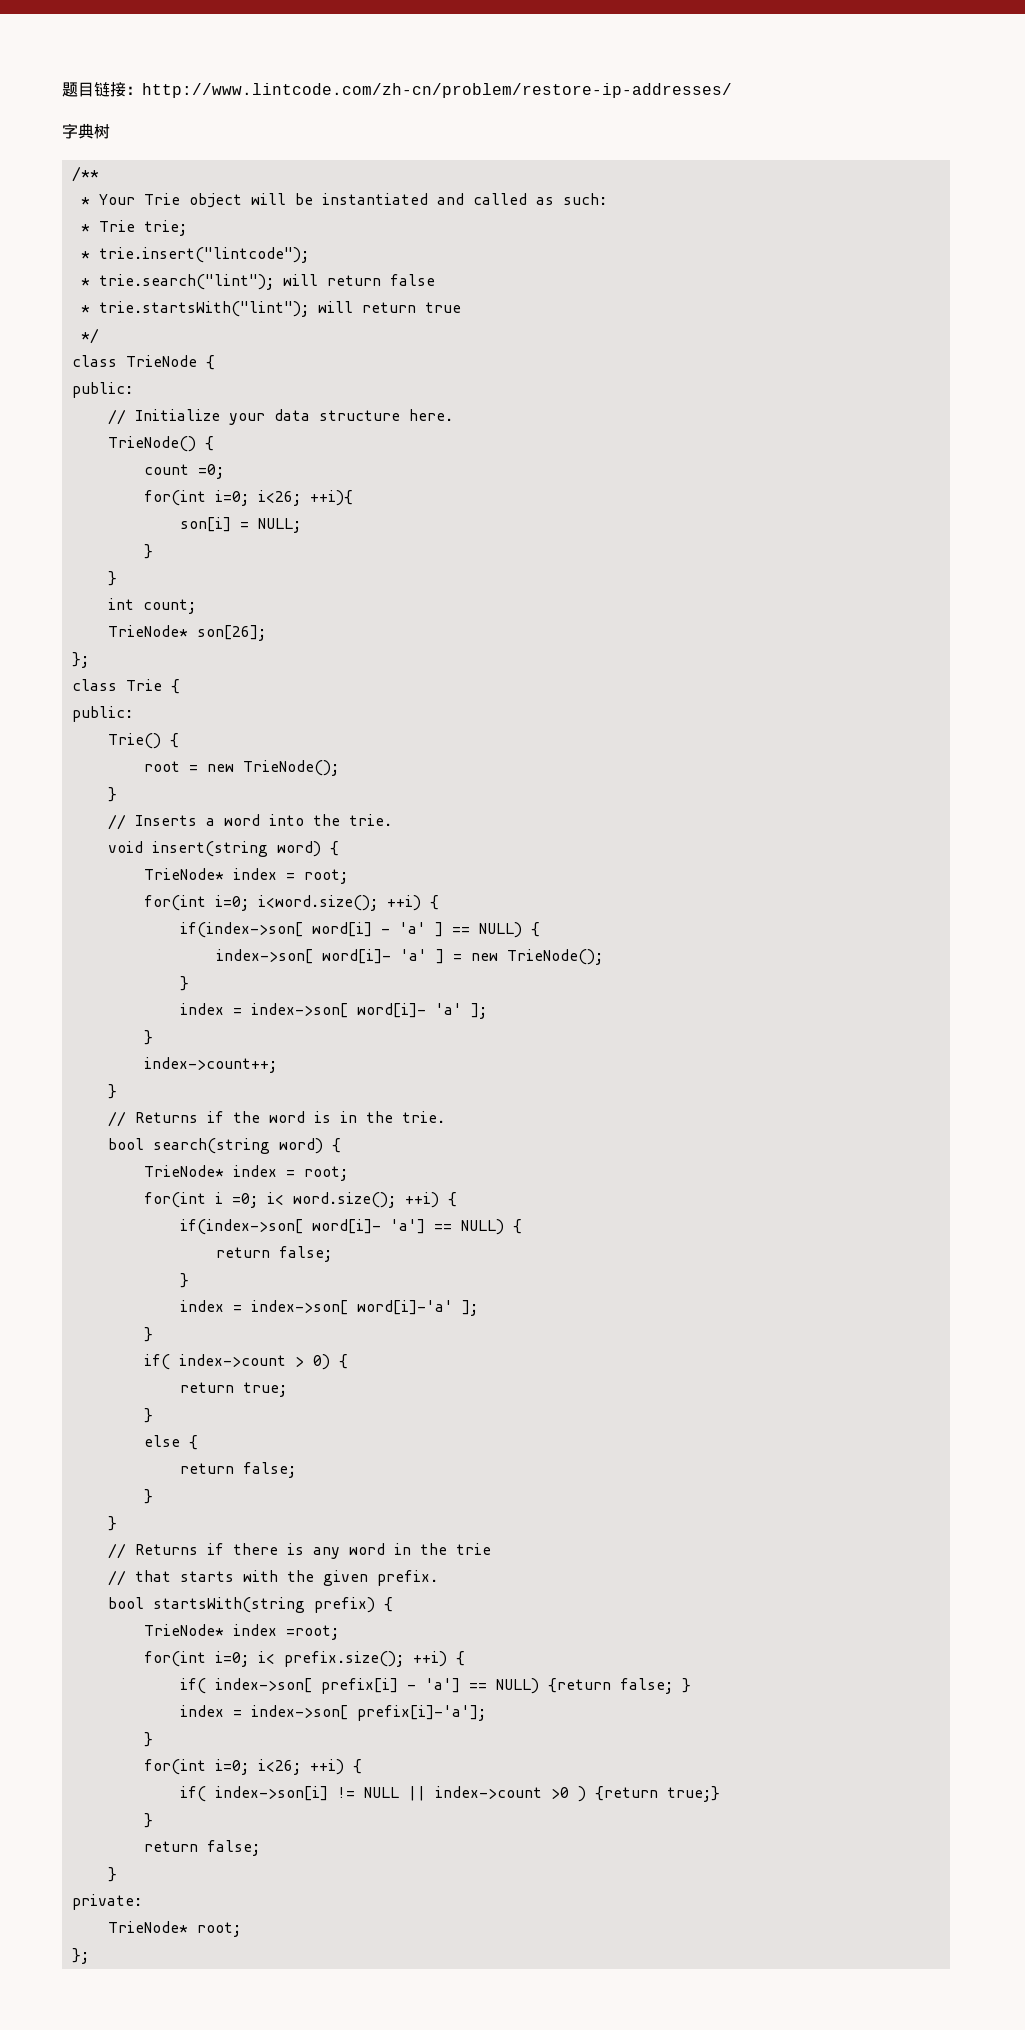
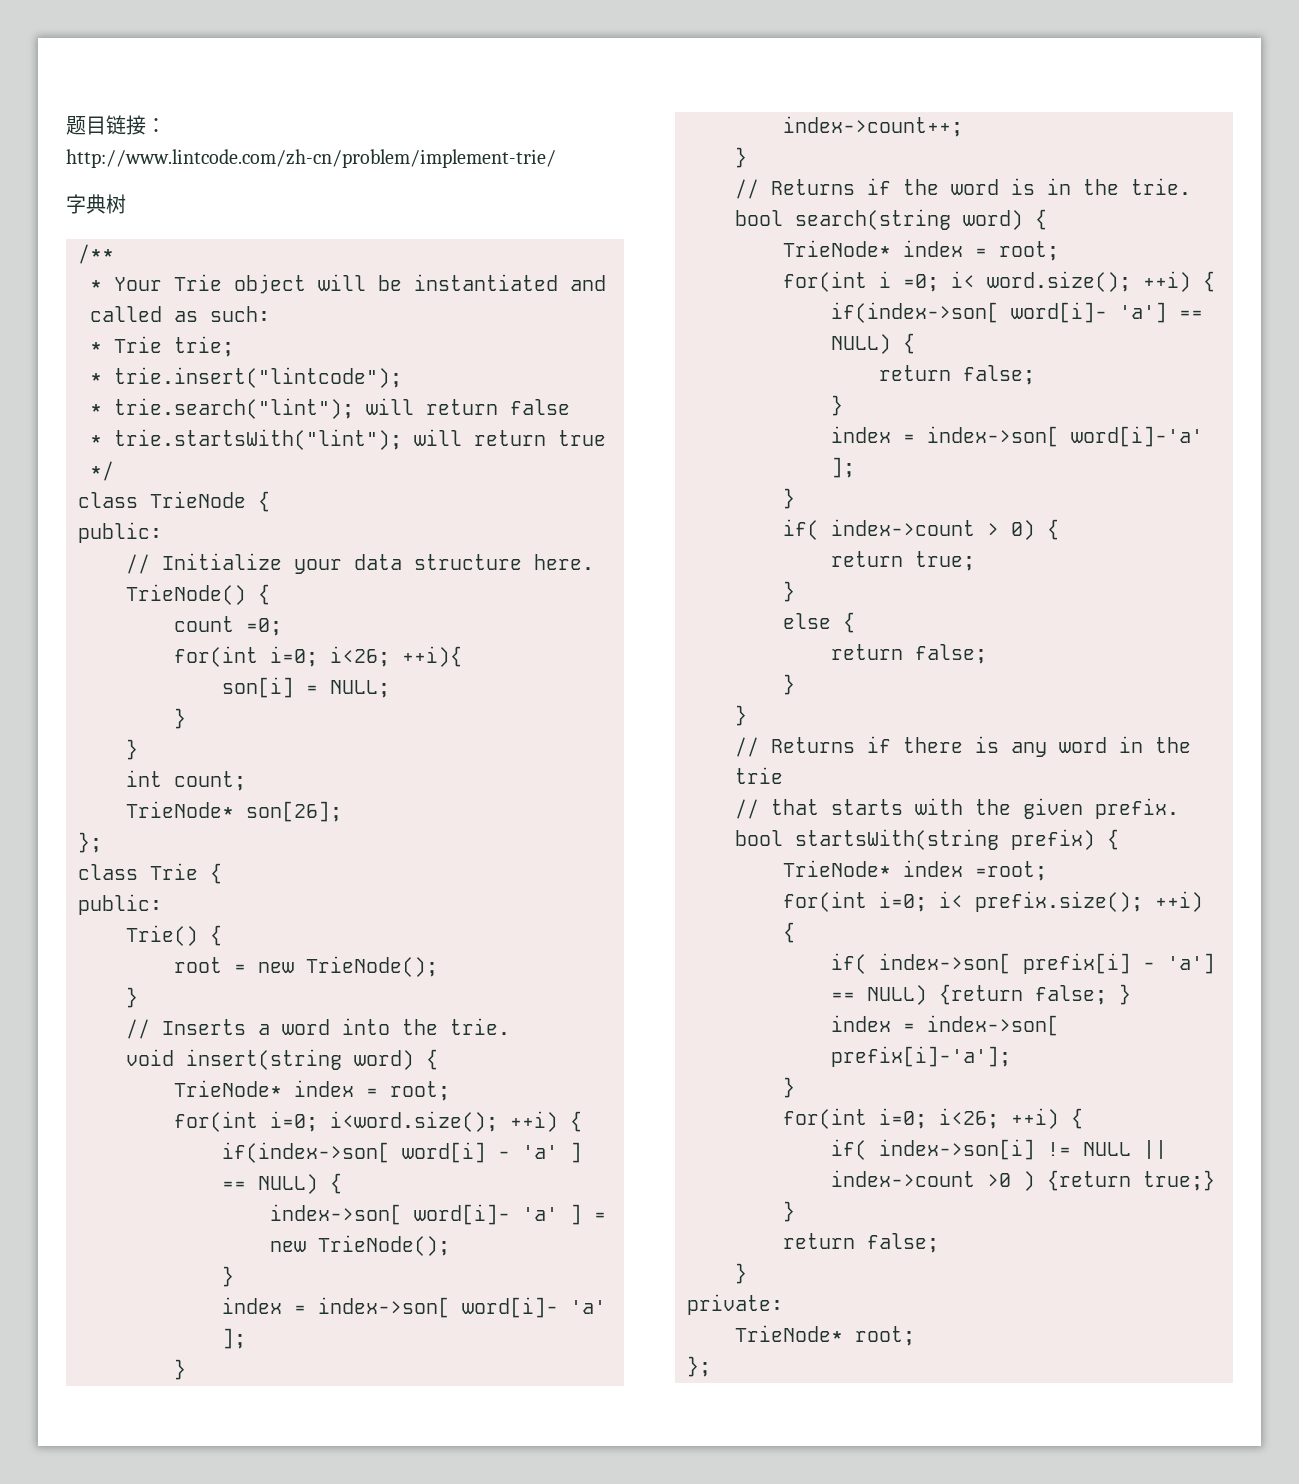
[142,83,732,98] http://www.lintcode.com/zh-cn/problem/restore-ip-addresses/ -> [66,149,556,168] http://www.lintcode.com/zh-cn/problem/implement-trie/

